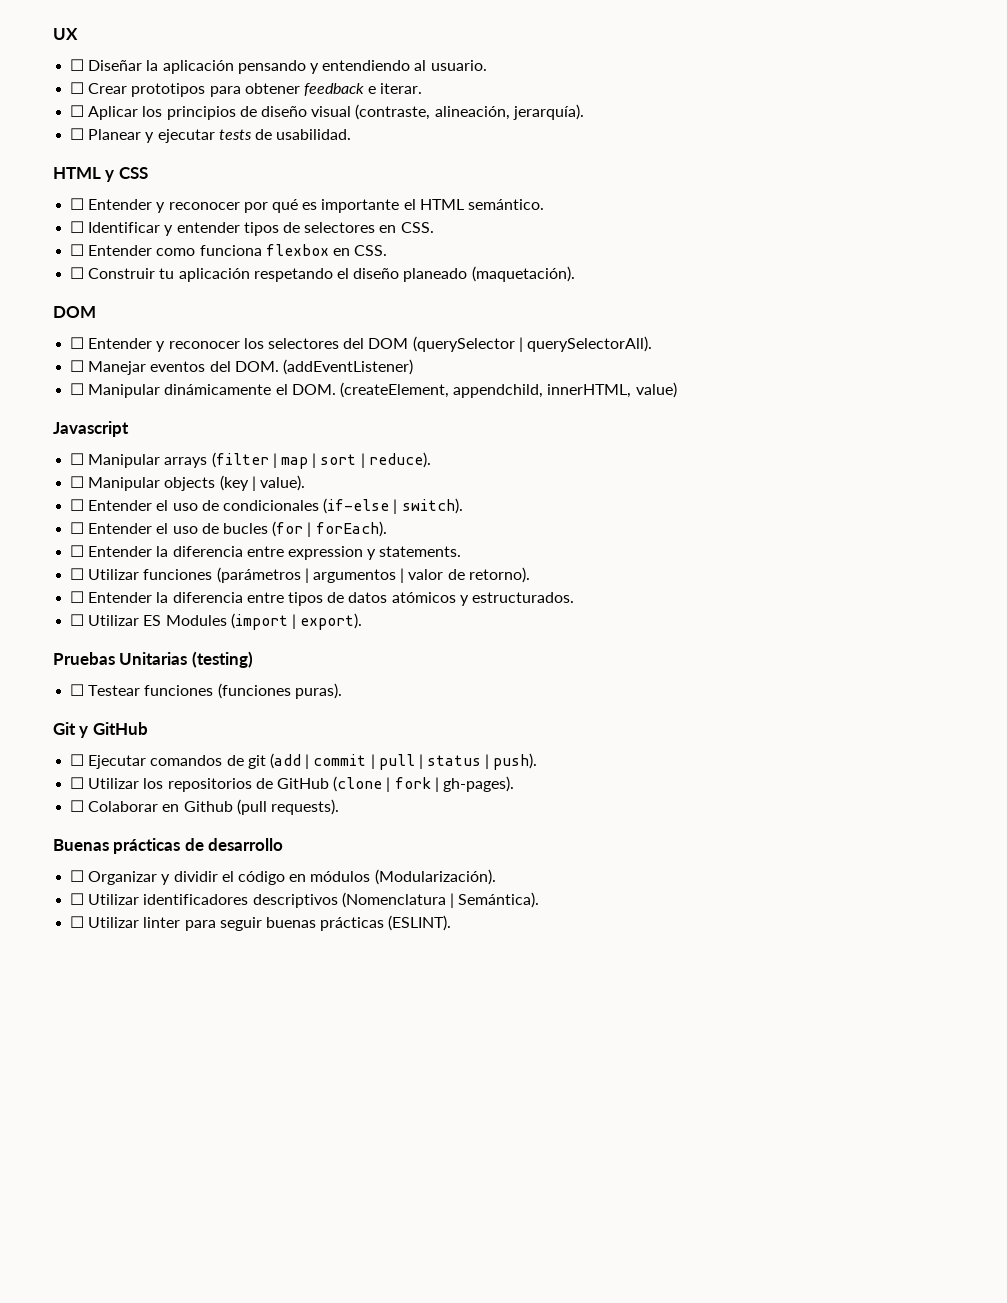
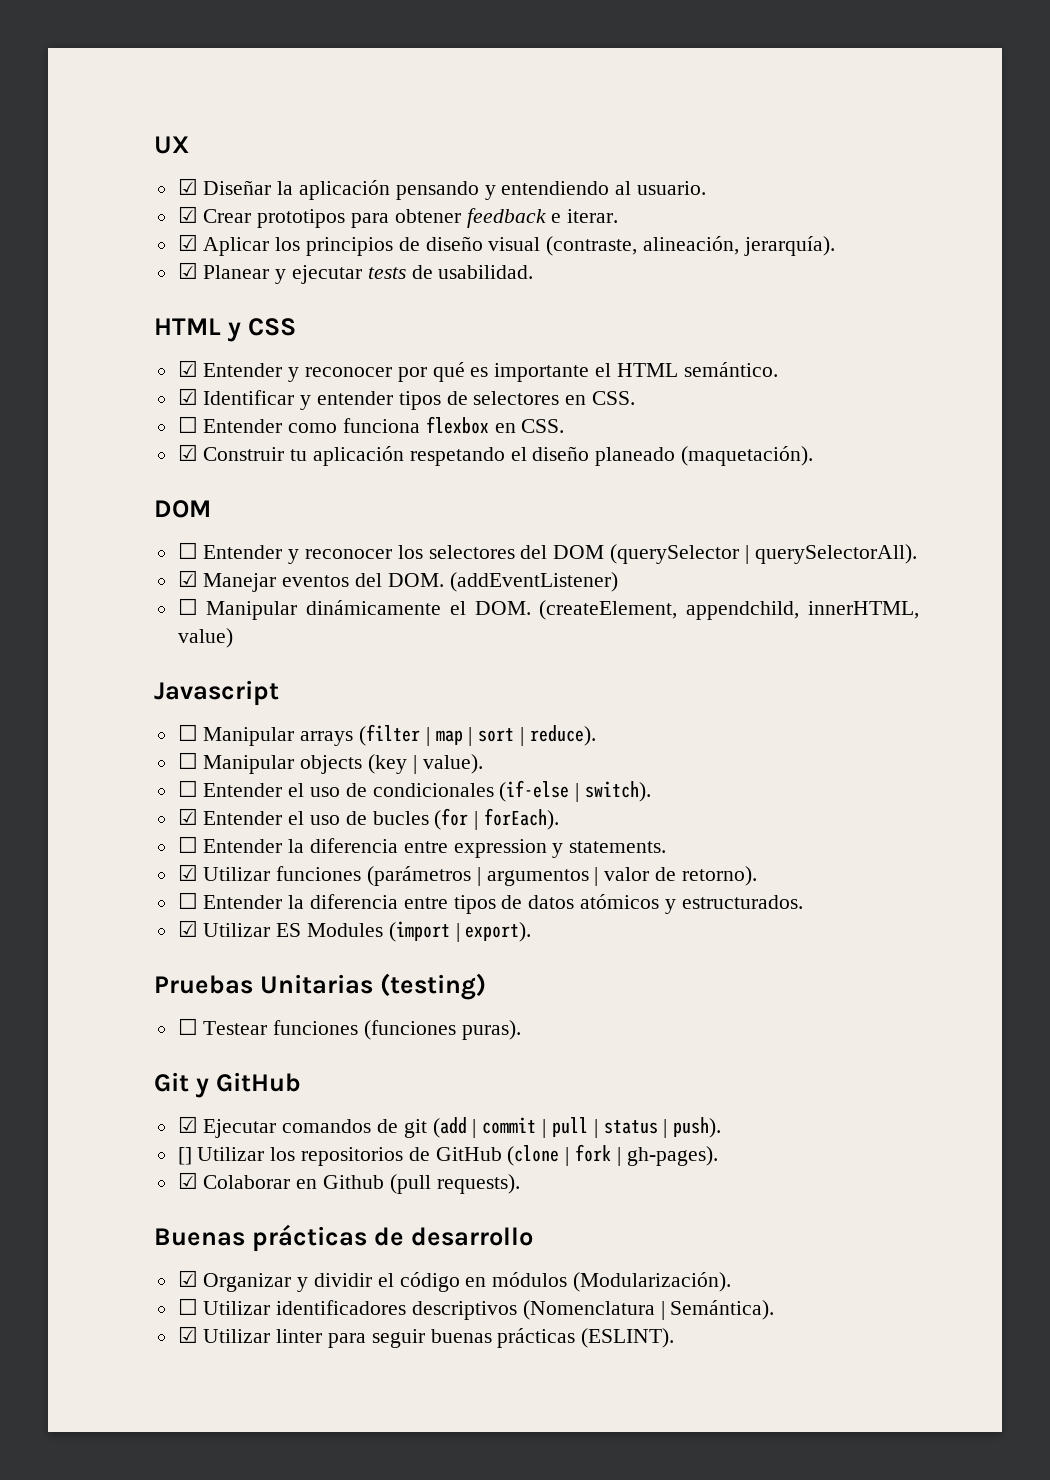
[70,59,85,71] ☐ -> [177,178,198,195] ☑
[70,82,85,94] ☐ -> [177,206,198,223] ☑
[70,105,85,117] ☐ -> [177,234,198,251] ☑
[70,128,85,140] ☐ -> [177,262,198,279] ☑
[70,198,85,210] ☐ -> [177,360,198,377] ☑
[70,221,85,233] ☐ -> [177,388,198,405] ☑
[70,267,85,279] ☐ -> [177,444,198,461] ☑
[70,360,85,372] ☐ -> [177,570,198,587] ☑
[70,522,85,534] ☐ -> [177,808,198,825] ☑
[70,568,85,580] ☐ -> [177,864,198,881] ☑
[70,614,85,626] ☐ -> [177,920,198,937] ☑
[70,754,85,766] ☐ -> [177,1116,198,1133] ☑
[70,777,85,789] ☐ -> [177,1147,192,1165] []
[70,800,85,812] ☐ -> [177,1172,198,1189] ☑
[70,870,85,882] ☐ -> [177,1270,198,1287] ☑
[70,916,85,928] ☐ -> [177,1326,198,1343] ☑

